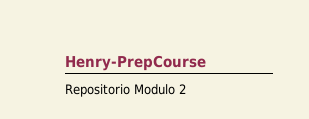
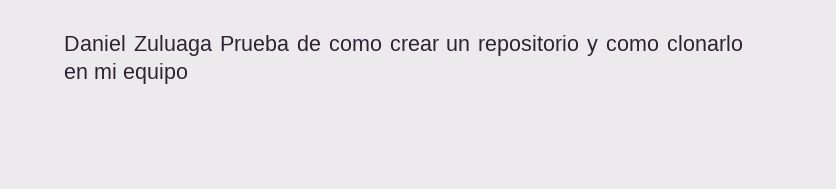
[65,55,206,71] [65,84,186,97] Henry-PrepCourse // Repositorio Modulo 2 -> [64,35,743,56] [64,63,188,84] Daniel Zuluaga Prueba de como crear un repositorio y como clonarlo en mi equipo

